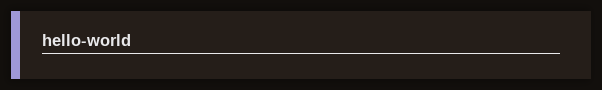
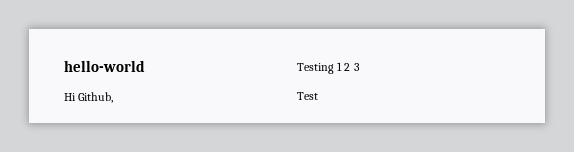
(131, 40) none -> [64,92,114,103] [297,62,360,74] [297,92,318,100] // Hi Github, // Testing 1 2 3 // Test

